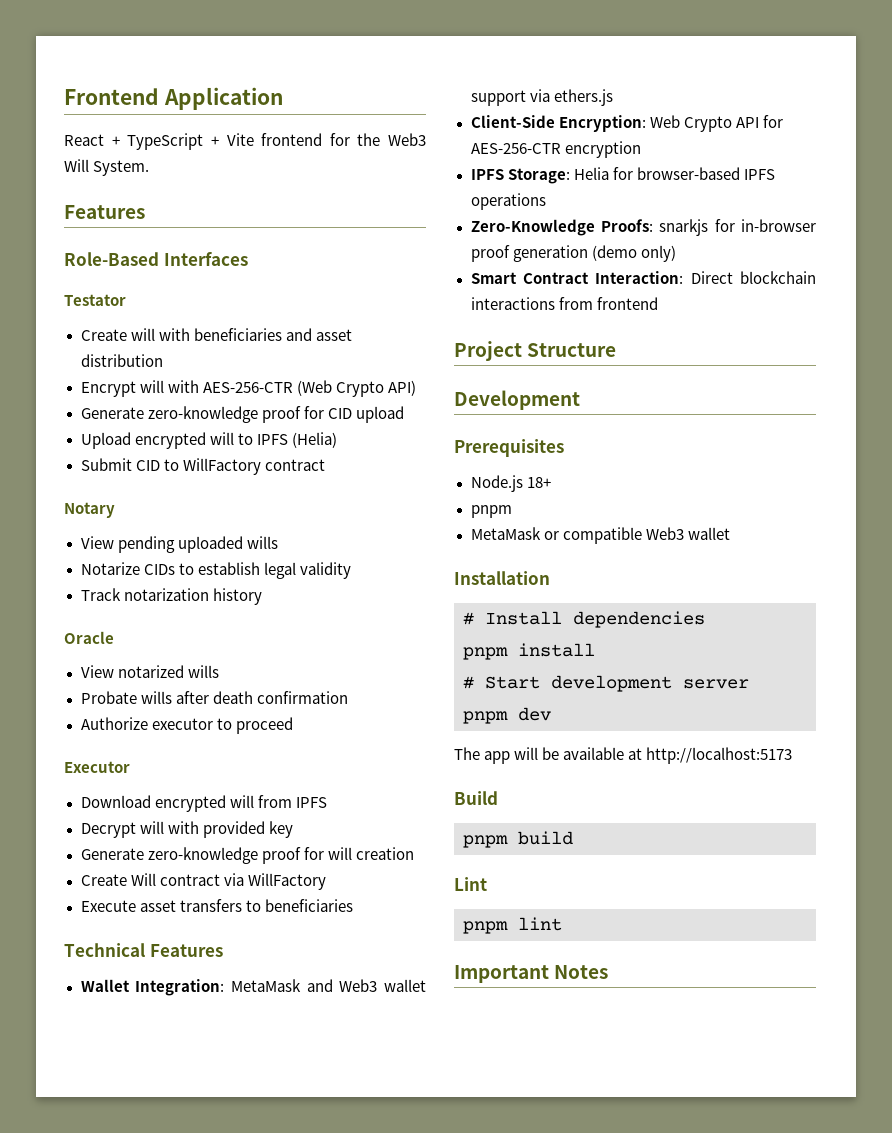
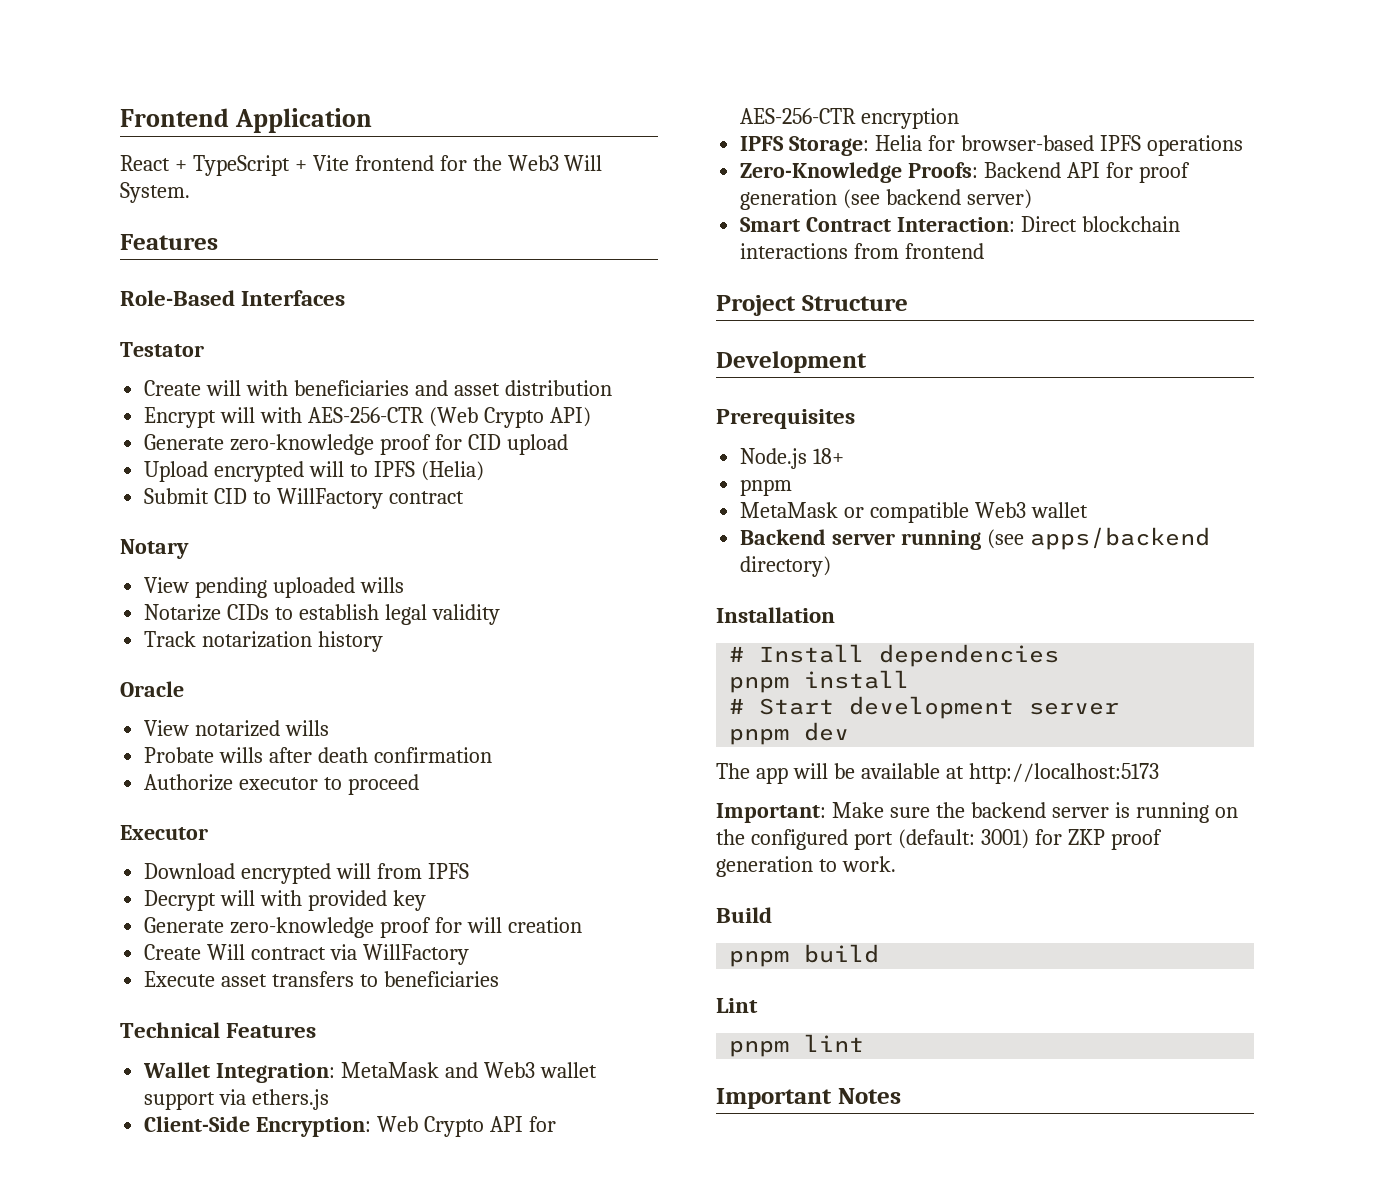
[659,219,816,236] [470,245,676,262] snarkjs for in-browser proof generation (demo only) -> [984,162,1190,183] [740,189,1033,210] Backend API for proof generation (see backend server)
(730, 533) none -> [740,527,1210,550] [740,556,832,577] // Backend server running (see apps/backend directory)
(793, 755) none -> [716,802,1238,823] [716,829,1162,850] [716,856,896,877] // Important: Make sure the backend server is running on the configured port (default: 3001) for ZKP proof generation to work.

